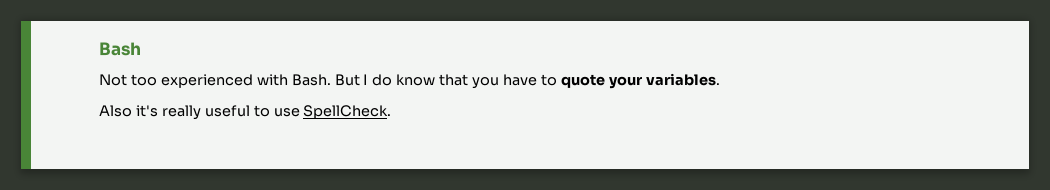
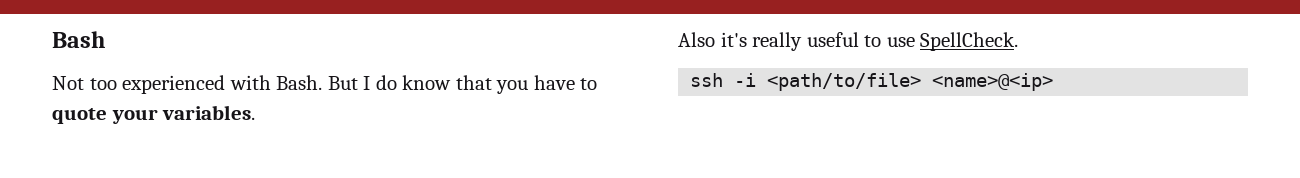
(392, 112) none -> [690,73,1054,91] // ssh -i <path/to/file> <name>@<ip>

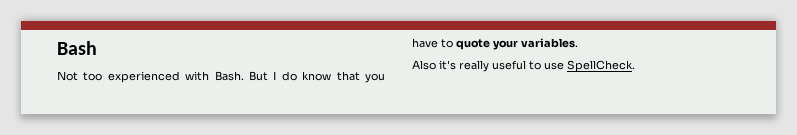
[690,73,1054,91] // ssh -i <path/to/file> <name>@<ip> -> (635, 66) none

